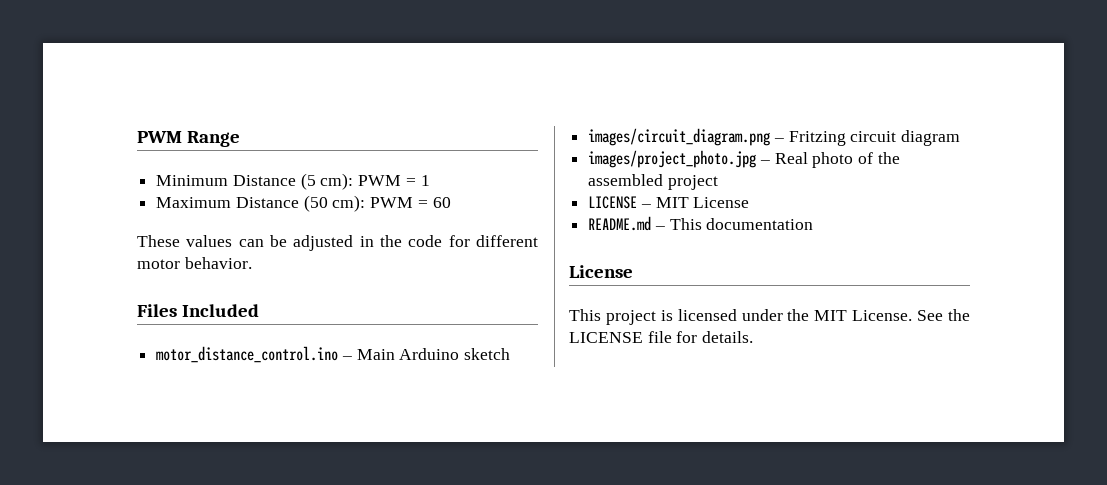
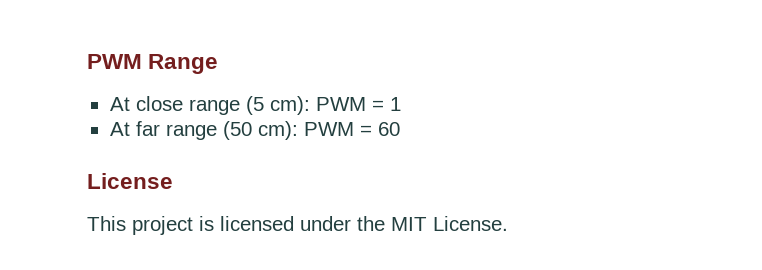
[156,175,296,186] Minimum Distance -> [109,96,240,115] At close range
[156,197,299,208] Maximum Distance -> [109,121,217,140] At far range
[137,235,538,251] [137,257,252,269] [137,304,259,317] [156,346,511,363] [588,128,961,146] [588,150,900,168] [588,174,718,190] [588,196,750,209] [588,216,814,231] // These values can be adjusted in the code for different motor behavior. // Files Included // motor_distance_control.ino – Main Arduino sketch // images/circuit_diagram.png – Fritzing circuit diagram // images/project_photo.jpg – Real photo of the assembled project // LICENSE – MIT License // README.md – This documentation -> (400, 129) none
[917,309,970,321] [569,331,754,343] See the LICENSE file for details. -> (508, 223) none

